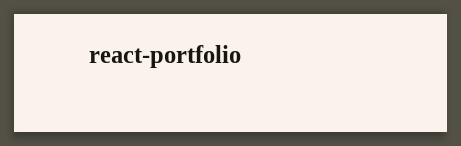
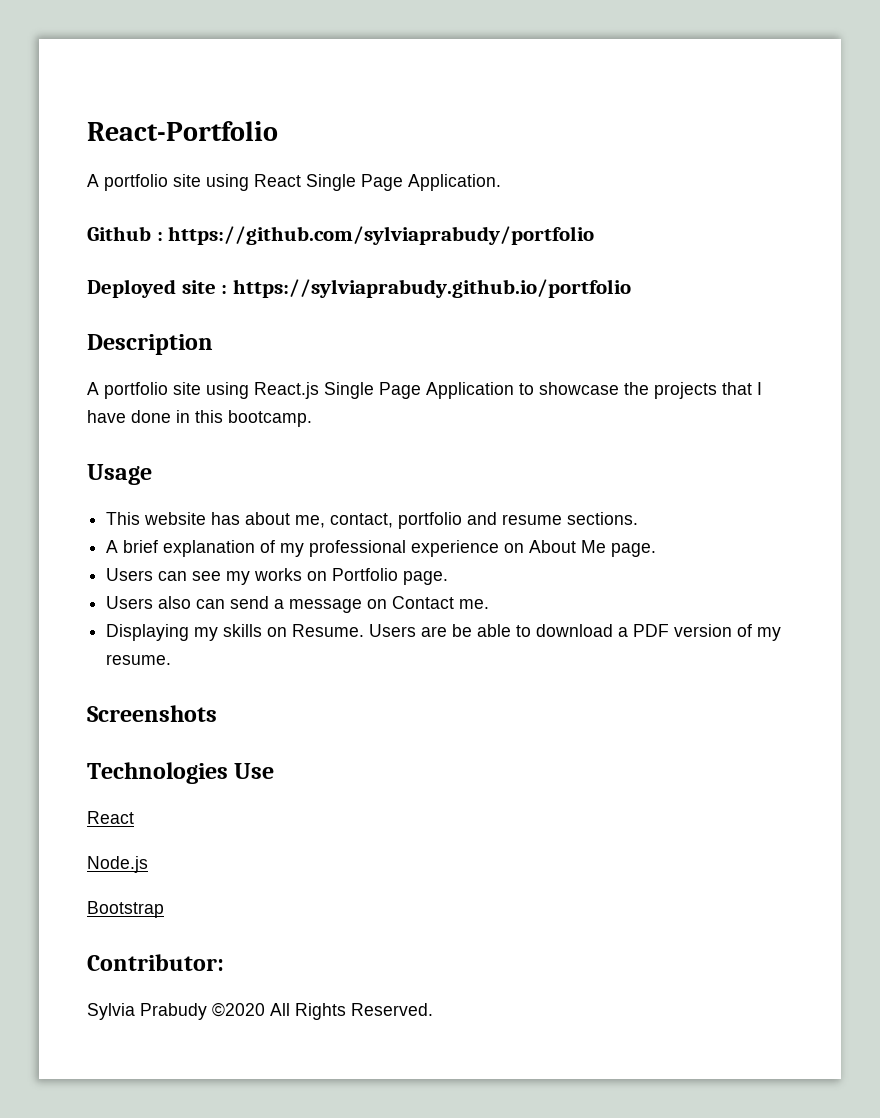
[89,45,241,68] react-portfolio -> [87,121,278,141] [87,174,501,191] [87,226,595,245] [87,279,631,298] [87,334,213,355] [87,382,762,399] [87,410,312,427] [87,464,152,485] [106,512,639,529] [106,540,657,557] [106,568,449,585] [106,596,490,613] [106,624,782,641] [106,654,172,665] [87,705,217,722] [87,762,275,784] [87,811,134,824] [87,856,148,873] [87,901,164,918] [87,954,224,971] [87,1002,433,1020] React-Portfolio // A portfolio site using React Single Page Application. // Github : https://github.com/sylviaprabudy/portfolio // Deployed site : https://sylviaprabudy.github.io/portfolio // Description // A portfolio site using React.js Single Page Application to showcase the projects that I have done in this bootcamp. // Usage // This website has about me, contact, portfolio and resume sections. // A brief explanation of my professional experience on About Me page. // Users can see my works on Portfolio page. // Users also can send a message on Contact me. // Displaying my skills on Resume. Users are be able to download a PDF version of my resume. // Screenshots // Technologies Use // React // Node.js // Bootstrap // Contributor: // Sylvia Prabudy ©2020 All Rights Reserved.

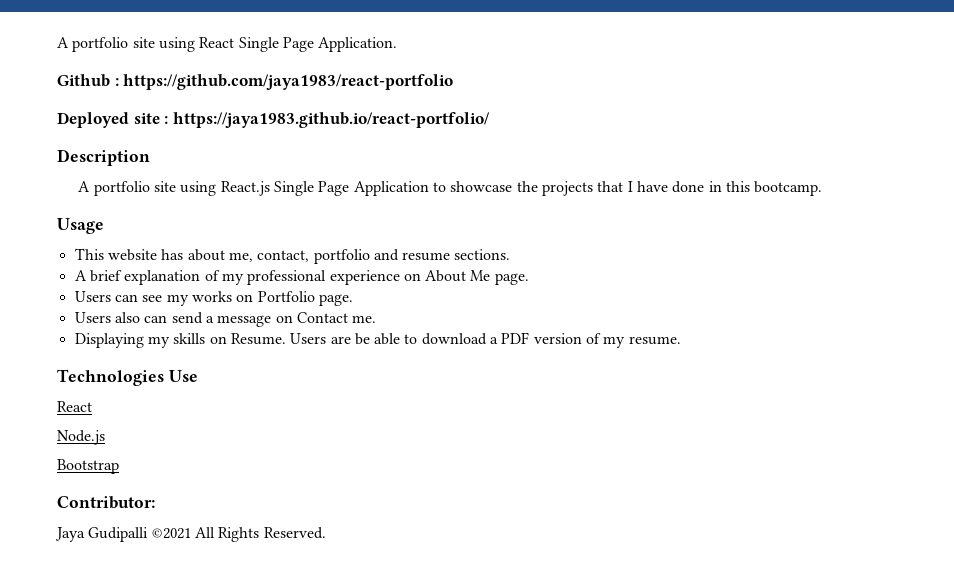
[87,121,278,141] React-Portfolio // -> (57, 42) none
[168,226,595,245] https://github.com/sylviaprabudy/portfolio -> [123,74,454,90] https://github.com/jaya1983/react-portfolio
[232,279,631,298] https://sylviaprabudy.github.io/portfolio -> [172,112,490,128] https://jaya1983.github.io/react-portfolio/
[87,705,217,722] // Screenshots -> (681, 340) none
[87,1002,265,1020] Sylvia Prabudy ©2020 -> [55,527,191,542] Jaya Gudipalli ©2021

